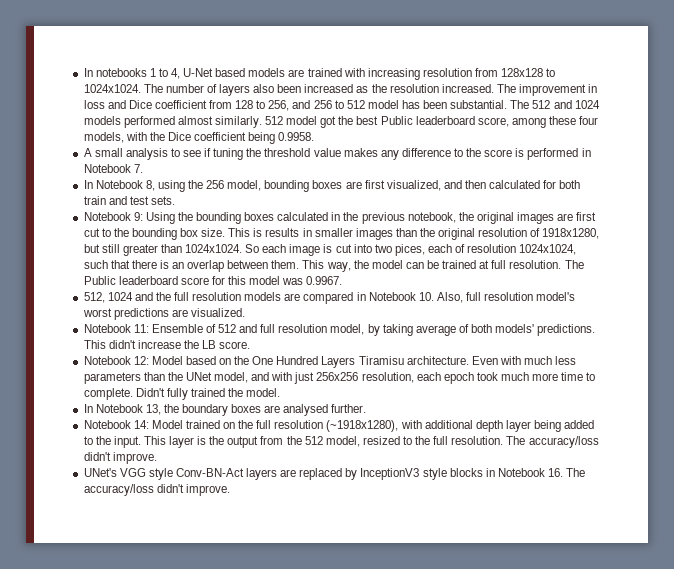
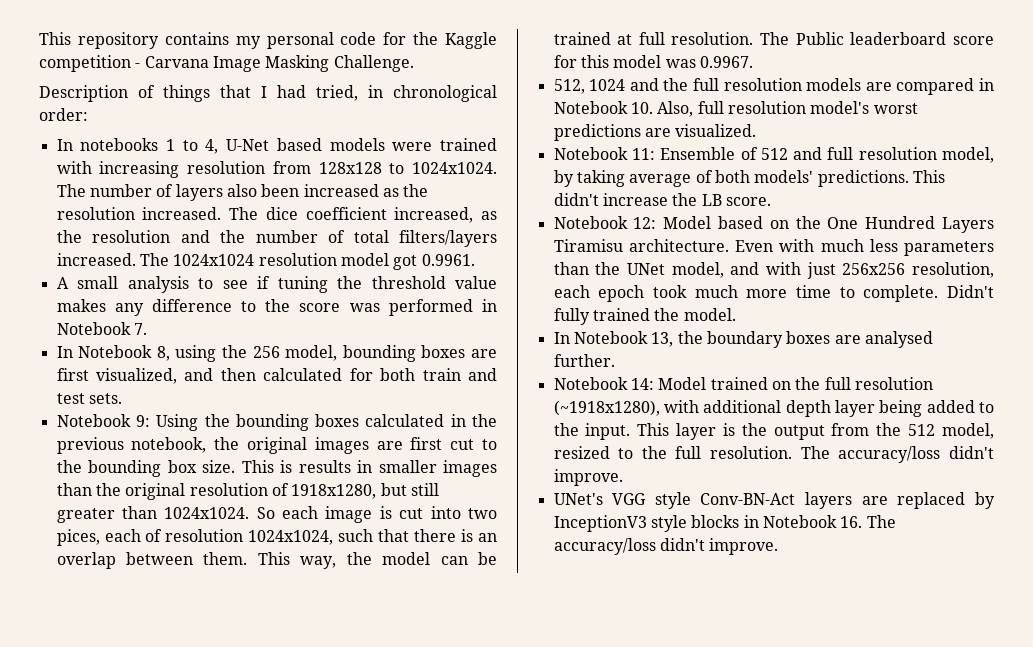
(83, 72) none -> [39,32,497,49] [39,55,414,72] [39,85,497,102] [39,108,88,121] This repository contains my personal code for the Kaggle competition - Carvana Image Masking Challenge. // Description of things that I had tried, in chronological order: //
[288,69,305,77] are -> [392,142,433,151] were
[519,84,598,96] [83,100,600,111] [83,116,599,128] [83,132,315,144] improvement in loss and Dice coefficient from 128 to 256, and 256 to 512 model has been substantial. The 512 and 1024 models performed almost similarly. 512 model got the best Public leaderboard score, among these four models, with the Dice coefficient being 0.9958. -> [265,207,498,223] [56,230,497,247] [56,253,475,270] dice coefficient increased, as the resolution and the number of total filters/layers increased. The 1024x1024 resolution model got 0.9961.
[515,148,525,157] is -> [349,303,380,312] was

